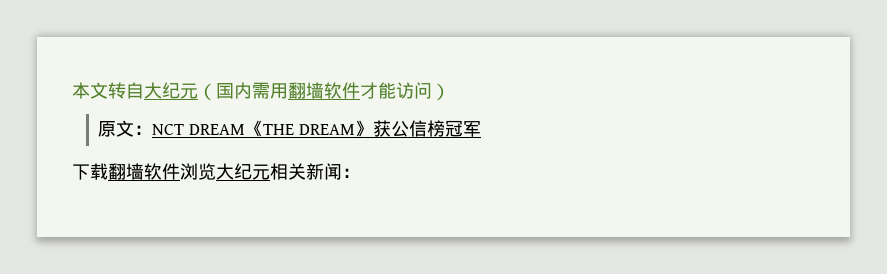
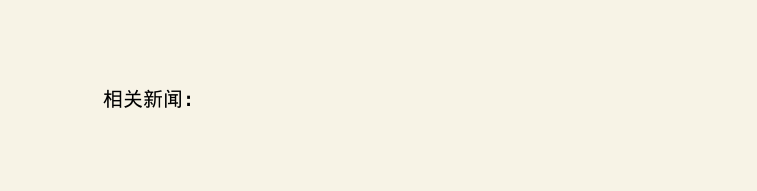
[72,82,450,100] [98,120,481,137] [72,163,270,180] 本文转自大纪元（国内需用翻墙软件才能访问） // 原文：NCT DREAM《THE DREAM》获公信榜冠军 // 下载翻墙软件浏览大纪元 -> (103, 98) none

